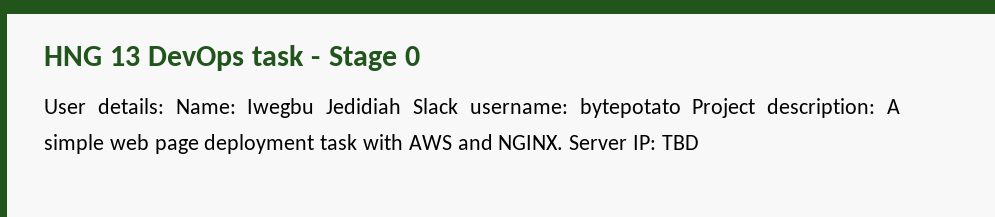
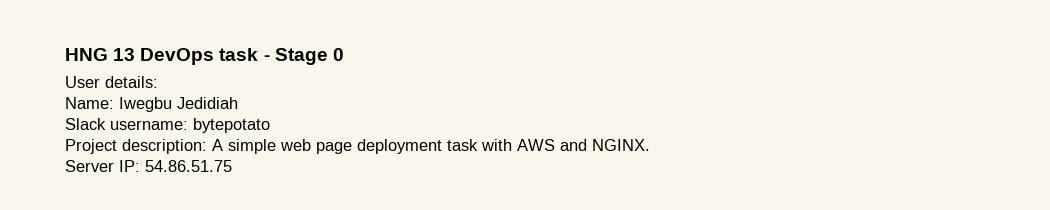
(164, 106) none -> (158, 82) //
(402, 106) none -> (238, 103) //
(681, 108) none -> (270, 125) //
(564, 142) none -> (650, 145) //
[661,135,699,150] TBD -> [145,160,232,172] 54.86.51.75

